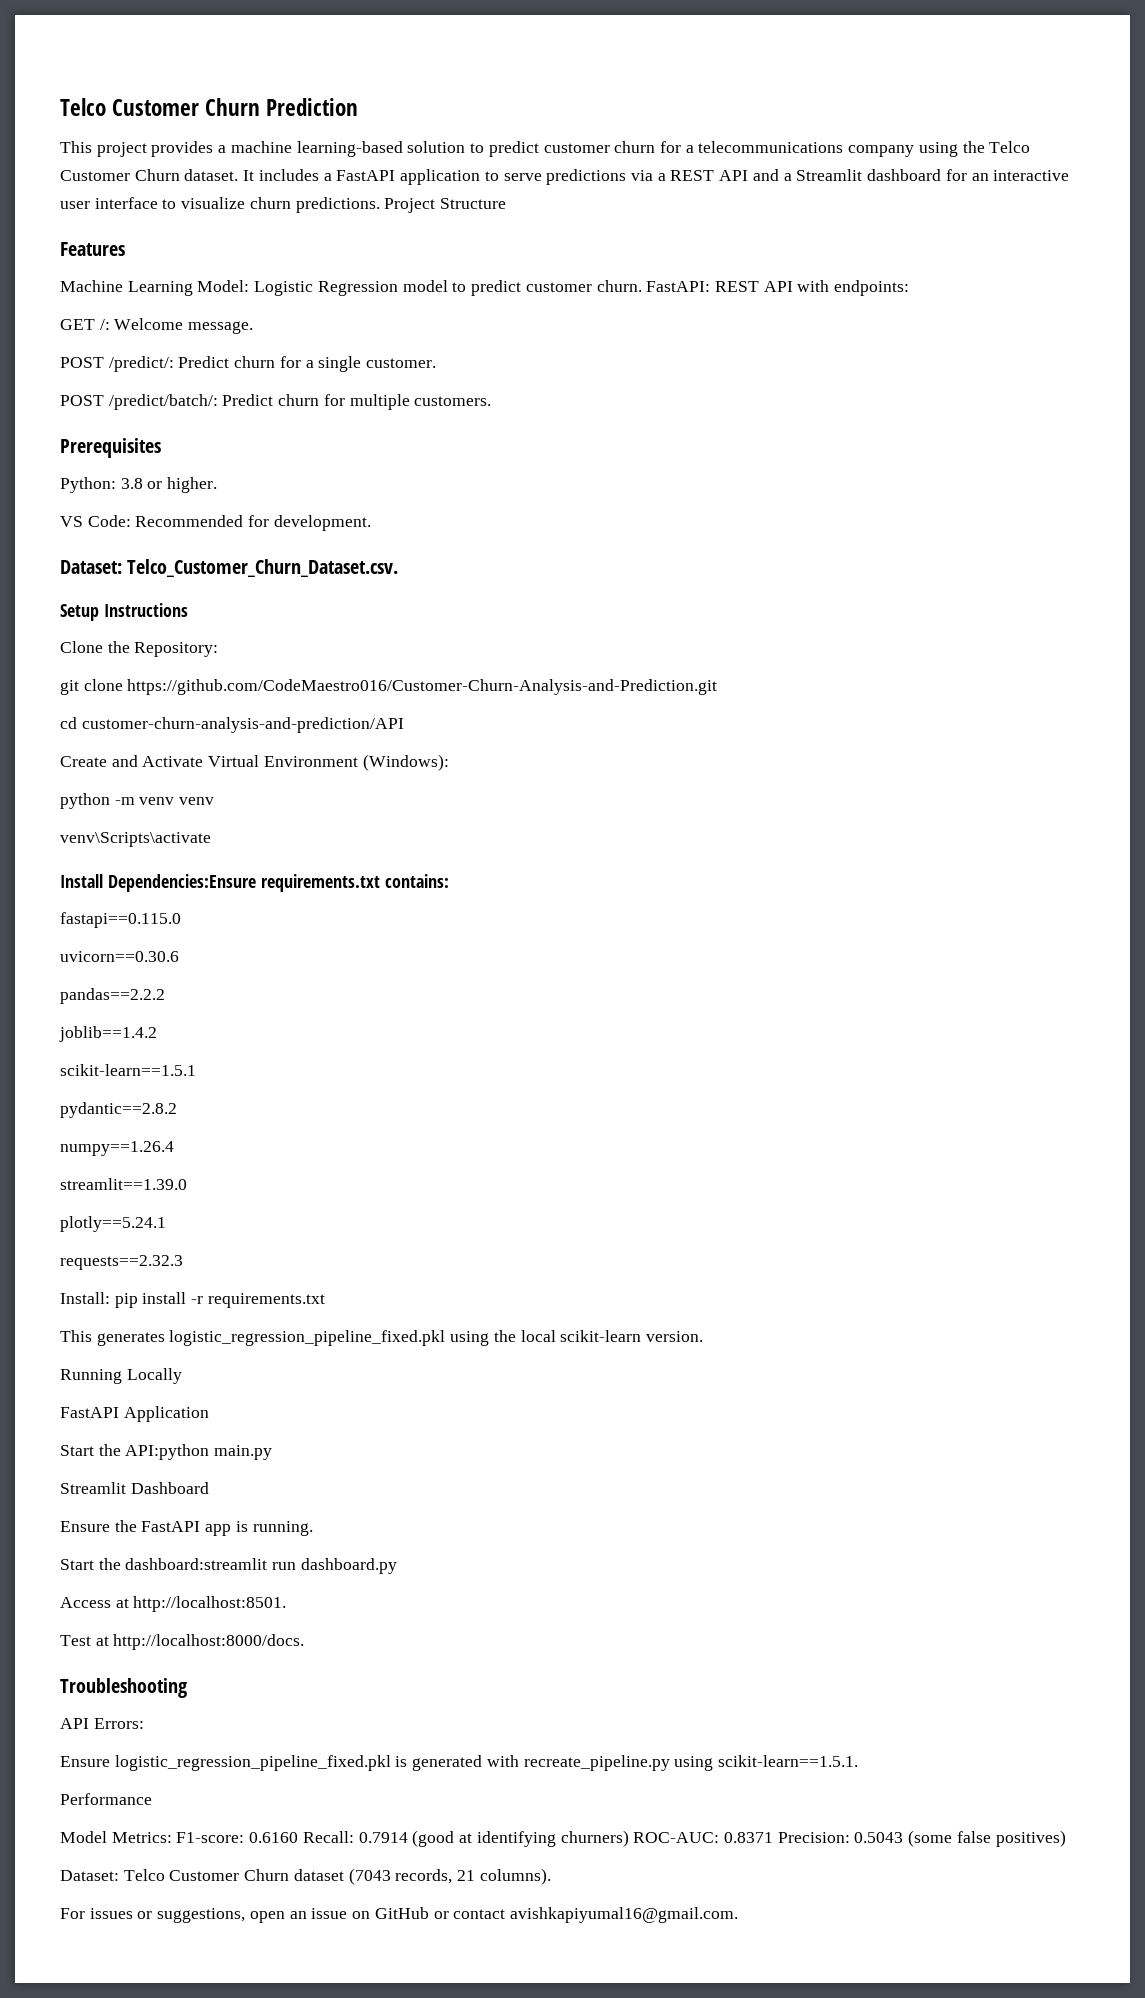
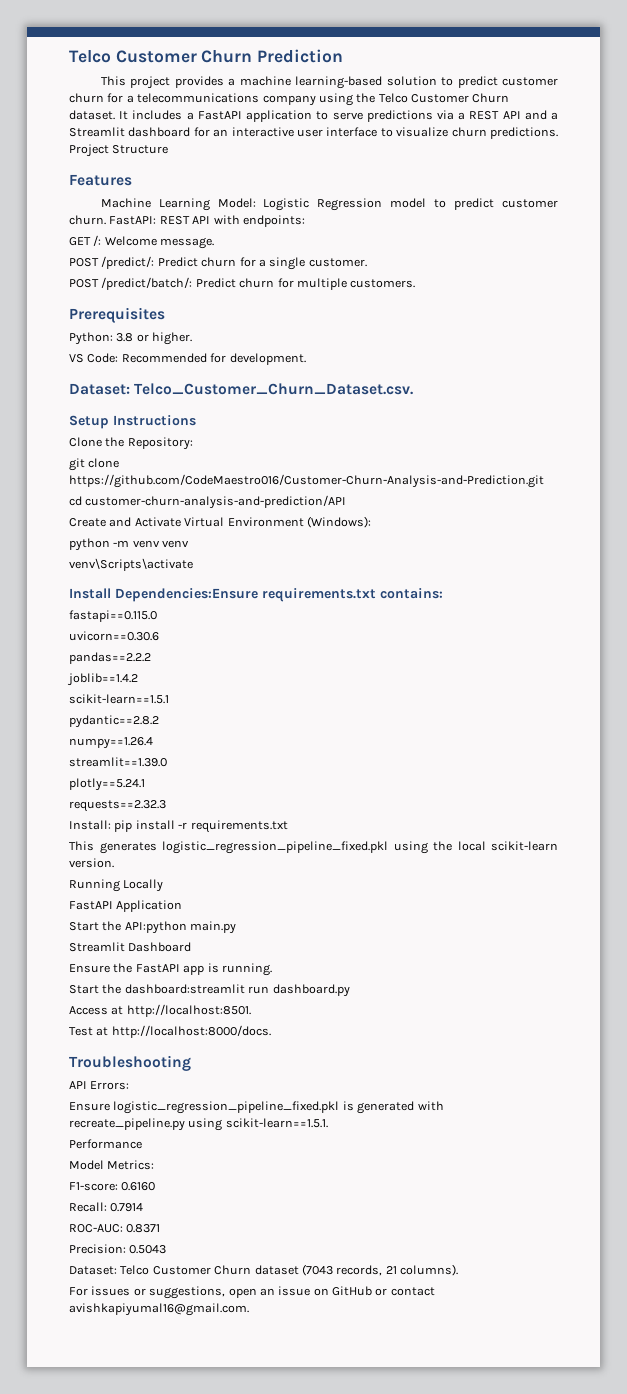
(172, 1837) none -> (155, 1165) //
(299, 1837) none -> (156, 1186) //
[412,1830,629,1847] (good at identifying churners) -> (144, 1207) //
(773, 1837) none -> (161, 1228) //
[908,1830,1066,1847] (some false positives) -> (167, 1249) none

